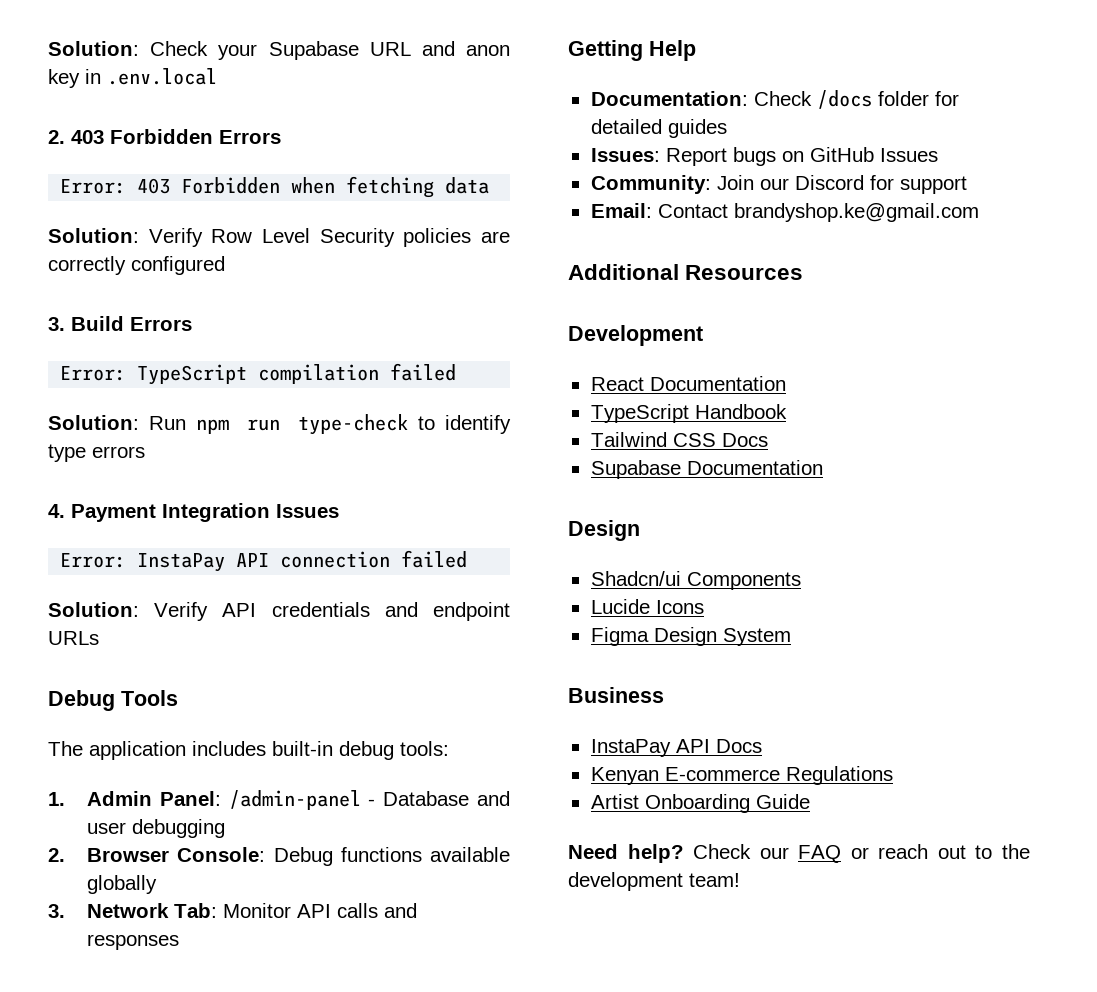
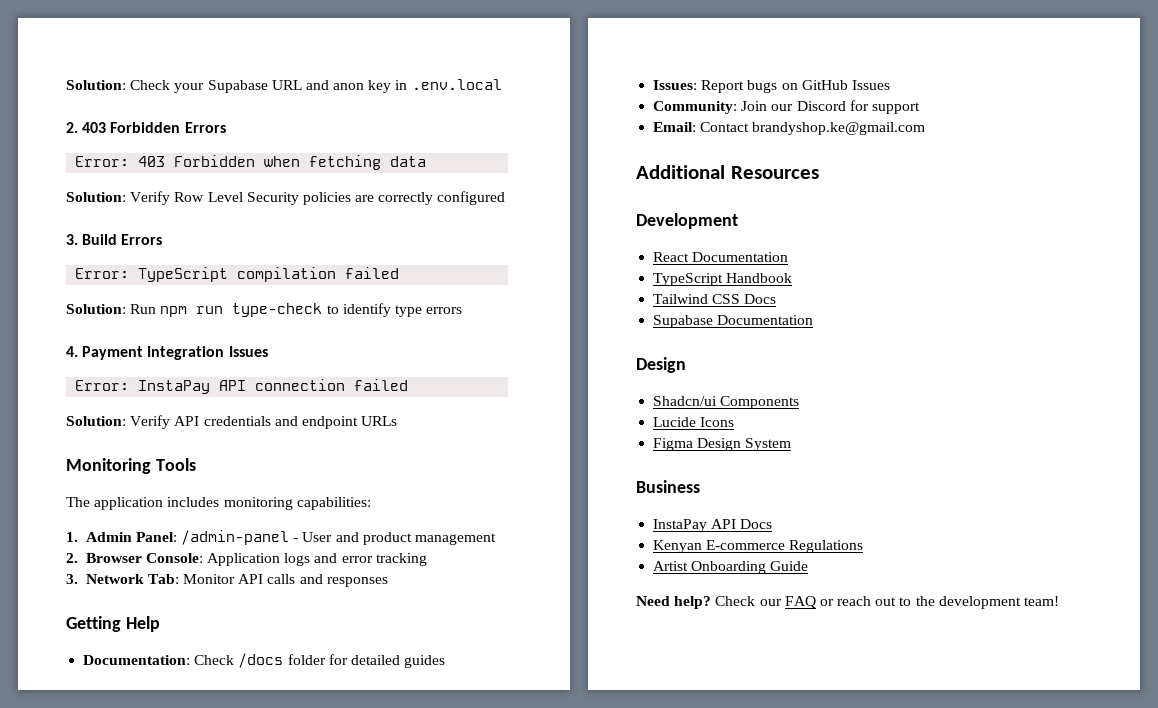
[48,690,115,711] Debug -> [66,458,151,474] Monitoring
[272,741,449,760] built-in debug tools: -> [223,497,371,510] monitoring capabilities:
[383,791,510,806] [87,819,226,838] Database and user debugging -> [302,532,497,545] User and product management
[273,847,510,866] [87,875,158,894] Debug functions available globally -> [207,553,427,566] Application logs and error tracking

